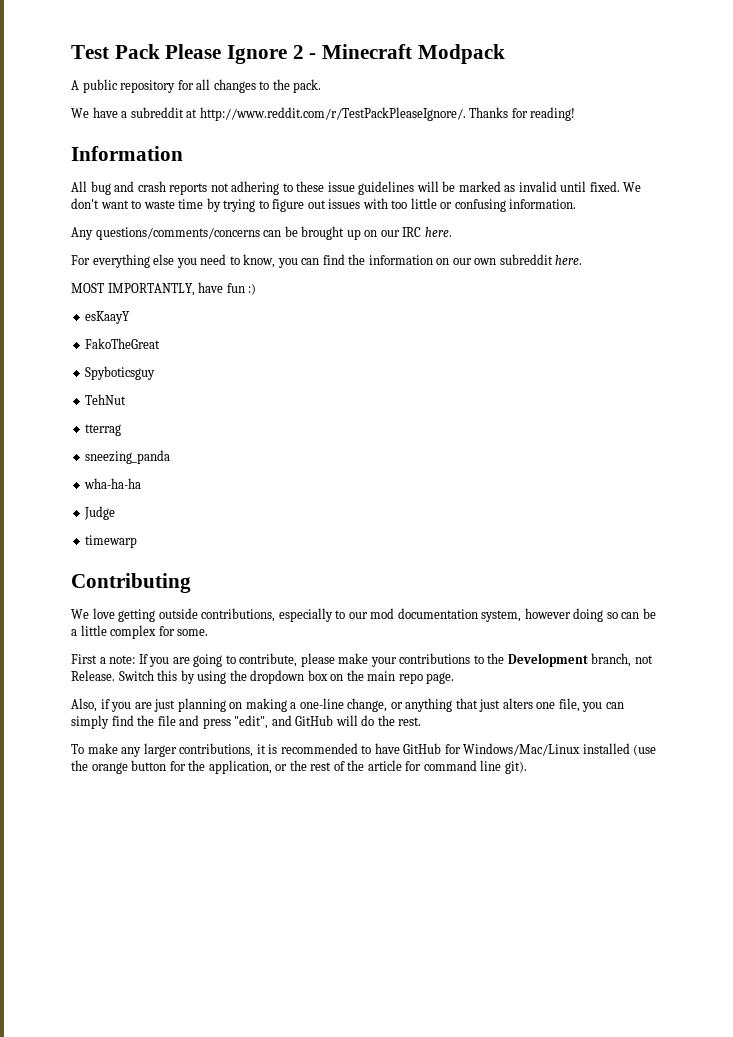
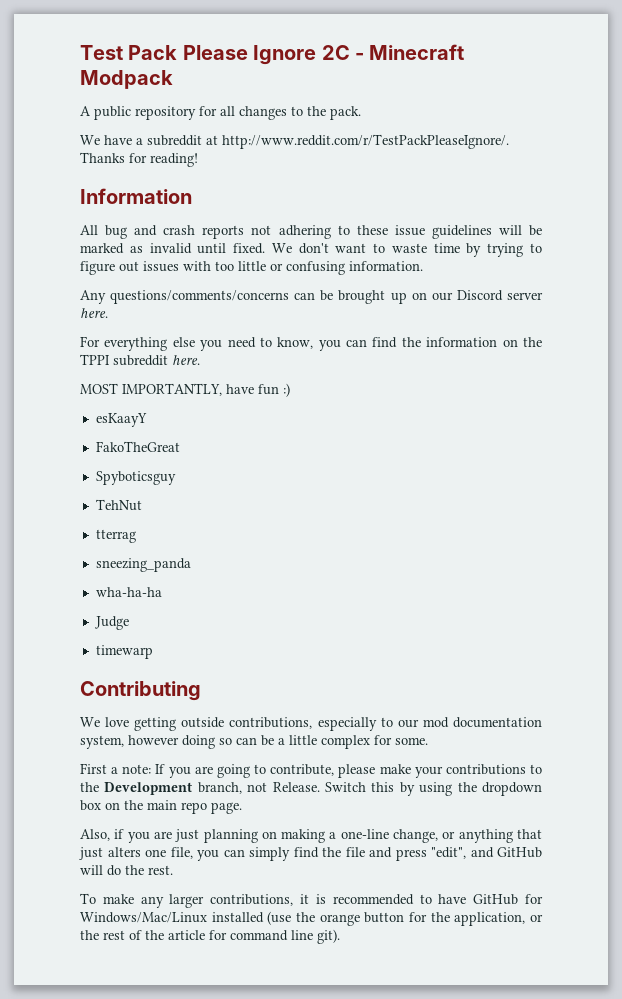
[292,45,304,59] 2 -> [321,45,350,60] 2C
[402,227,422,237] IRC -> [456,290,543,301] Discord server
[452,258,497,265] our own -> [522,337,542,347] [80,354,110,365] the TPPI

